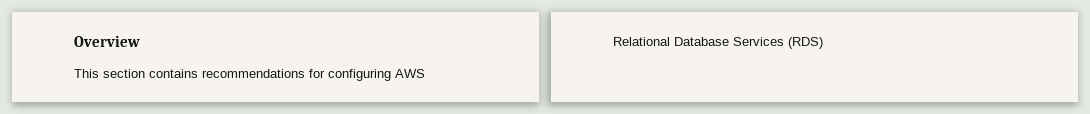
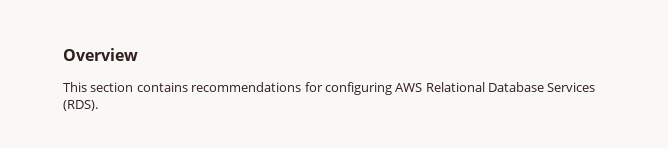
[788,37,823,49] (RDS) -> [63,100,98,111] (RDS).

